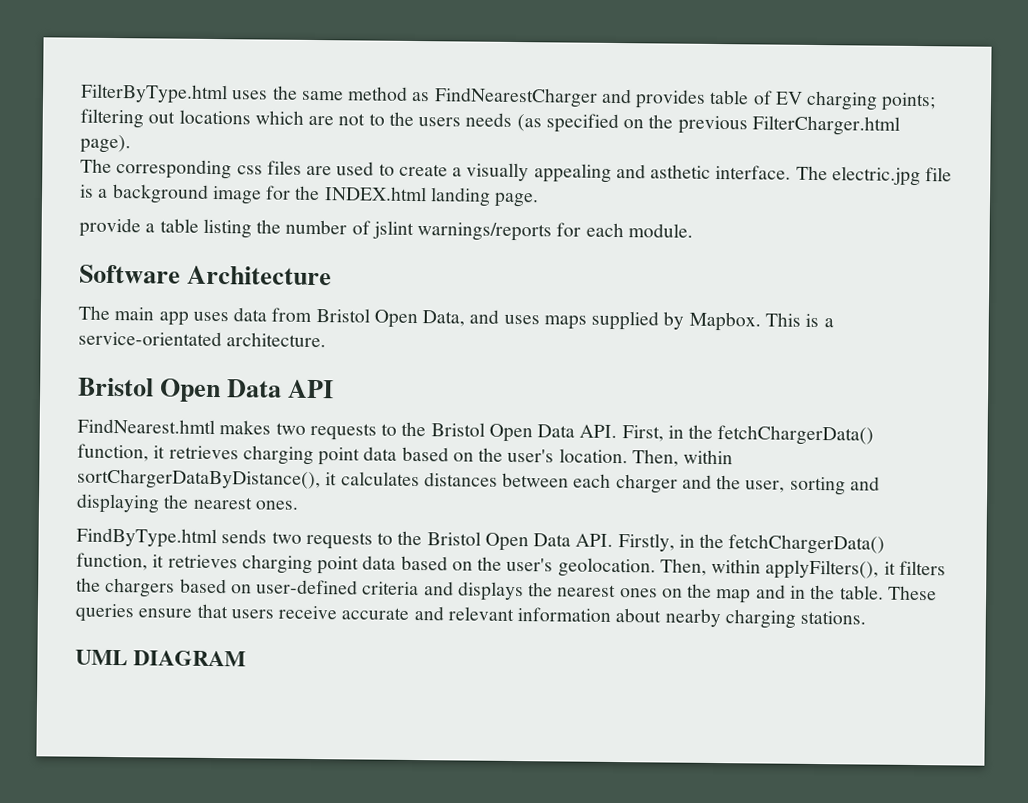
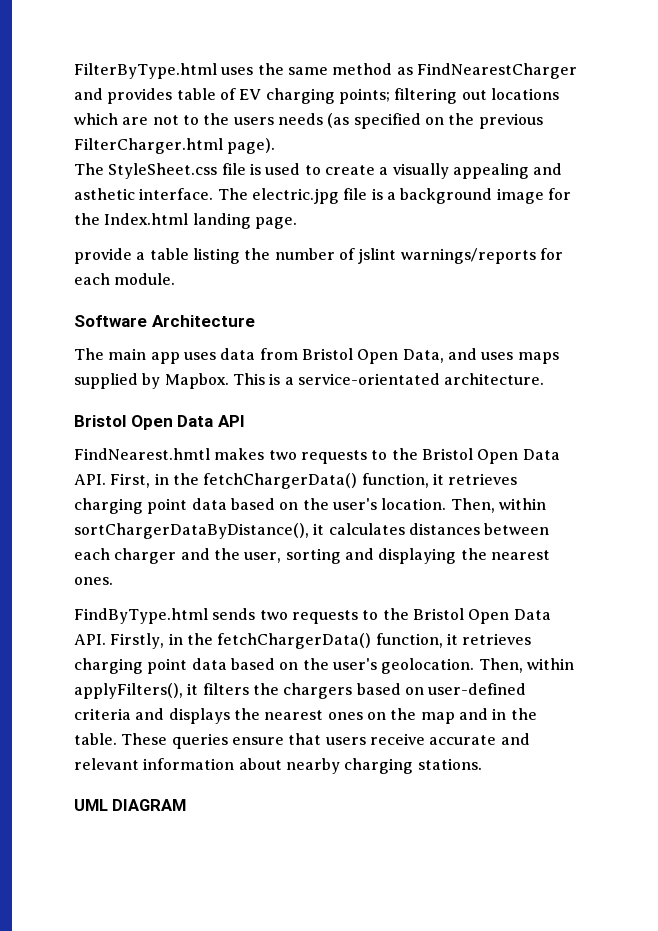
[116,159,333,180] corresponding css files are -> [108,163,261,179] StyleSheet.css file is
[323,186,427,202] INDEX.html -> [104,213,189,225] Index.html

